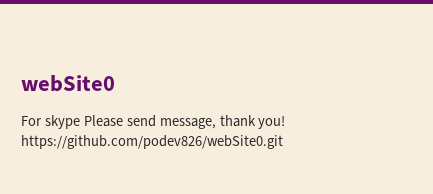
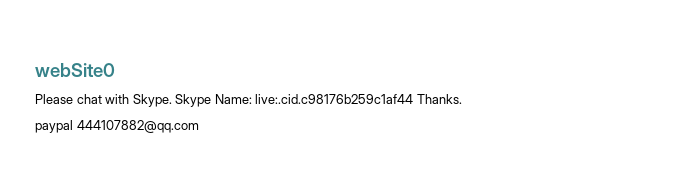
[21,115,286,129] [21,135,283,149] For skype Please send message, thank you! https://github.com/podev826/webSite0.git -> [35,94,462,107] [35,120,199,133] Please chat with Skype. Skype Name: live:.cid.c98176b259c1af44 Thanks. // paypal 444107882@qq.com

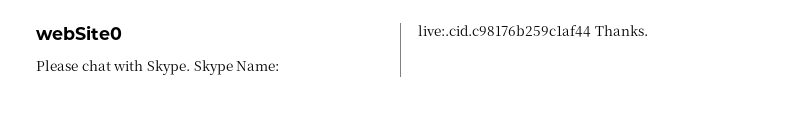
[35,120,199,133] // paypal 444107882@qq.com -> (648, 30) none

